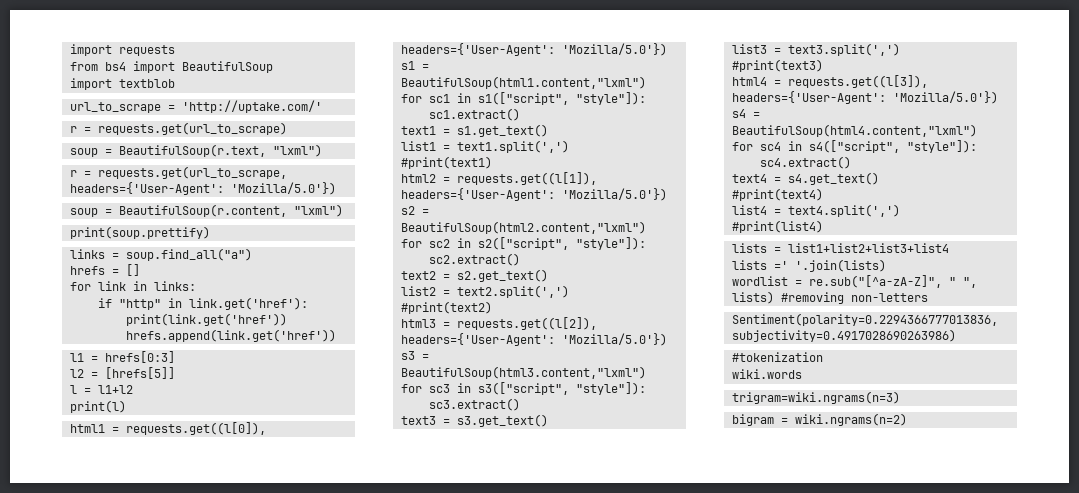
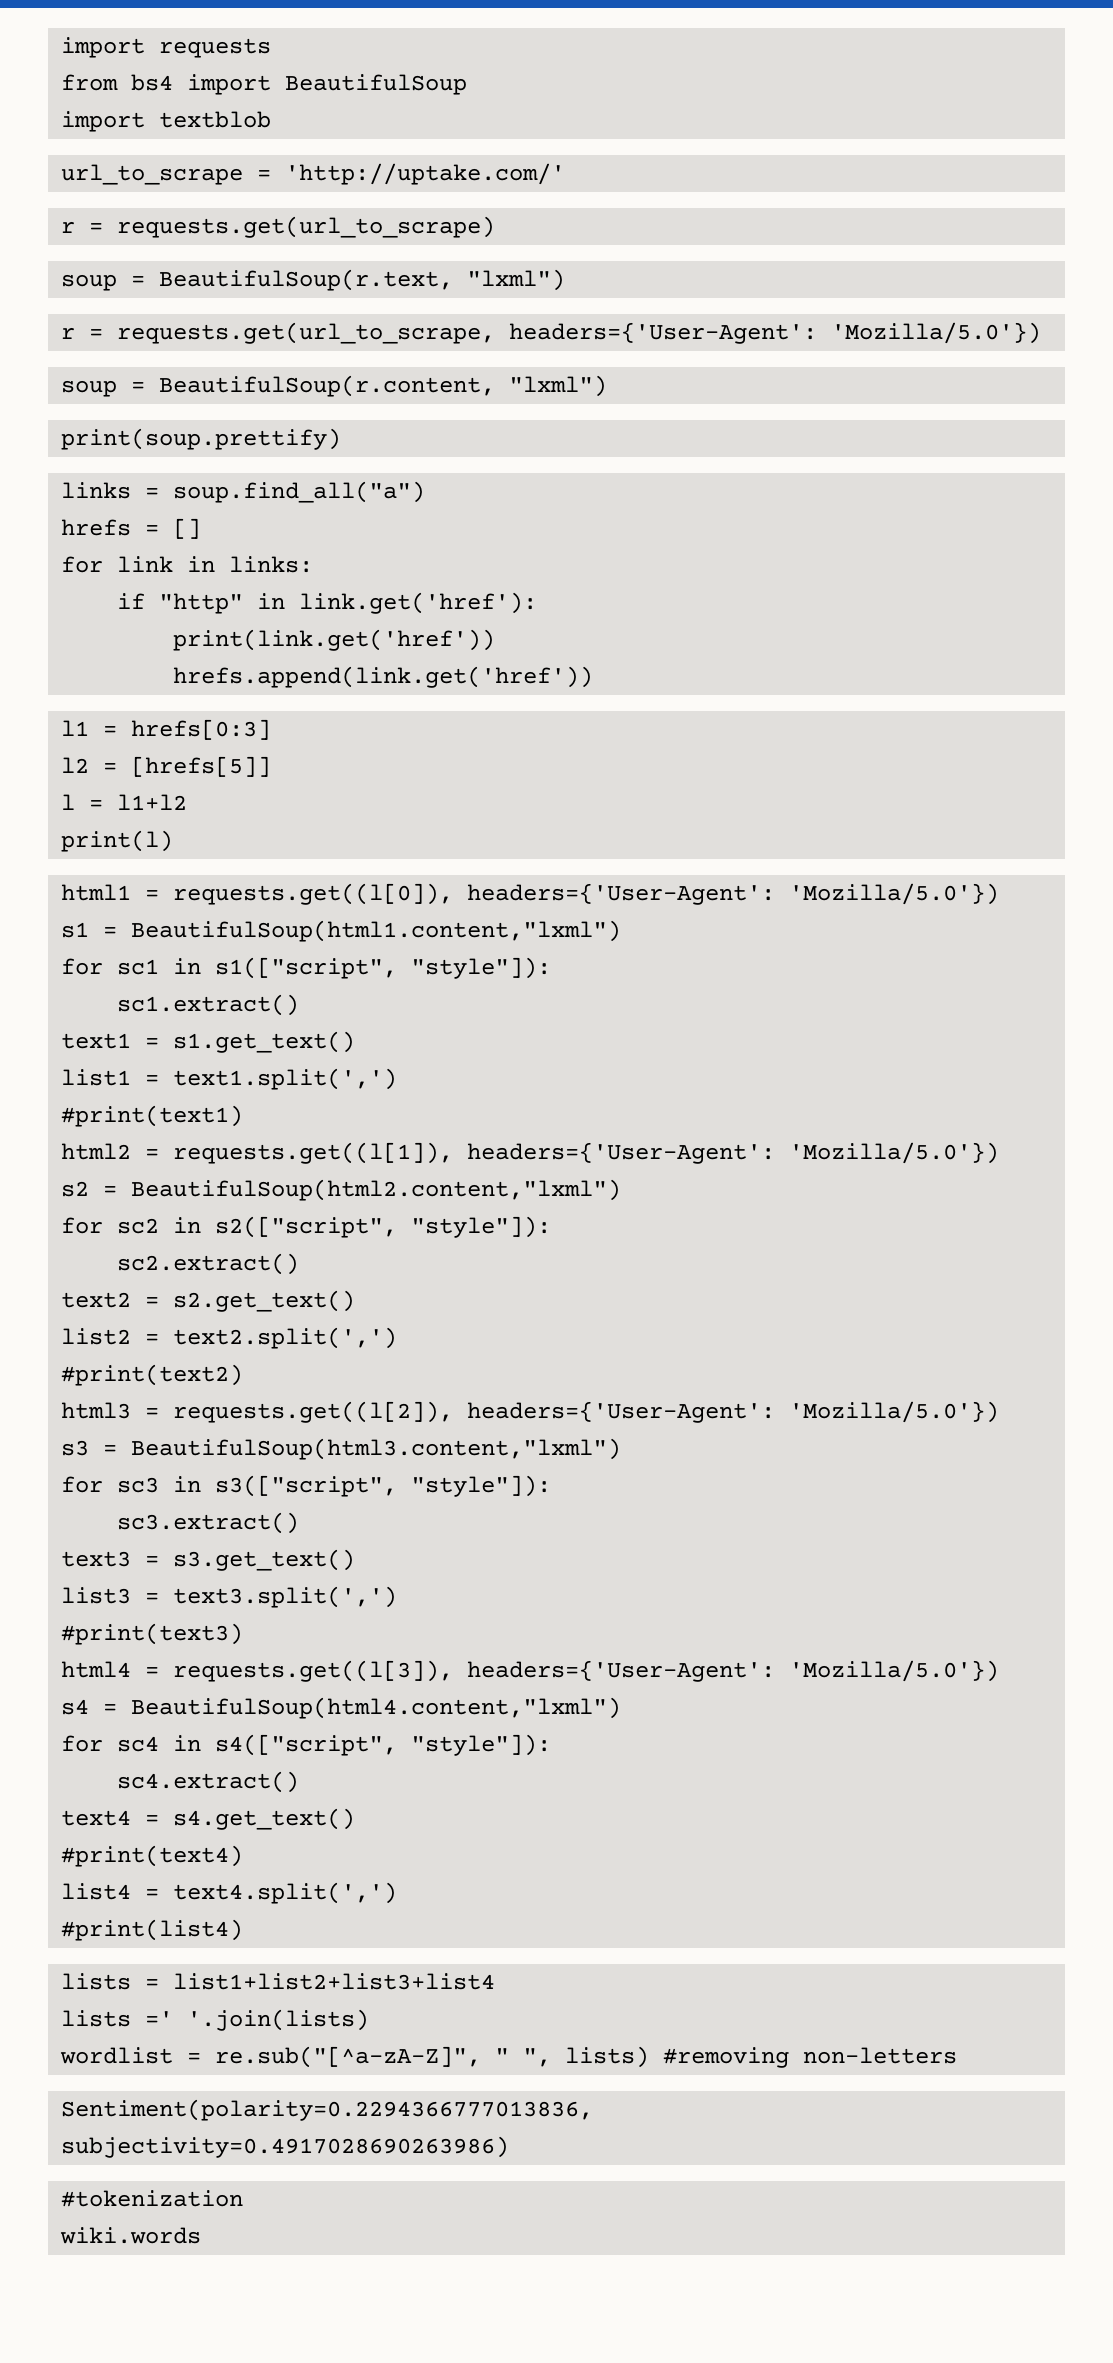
[731,391,900,404] [731,413,907,426] // trigram=wiki.ngrams(n=3) // bigram = wiki.ngrams(n=2) -> (202, 2235) none

